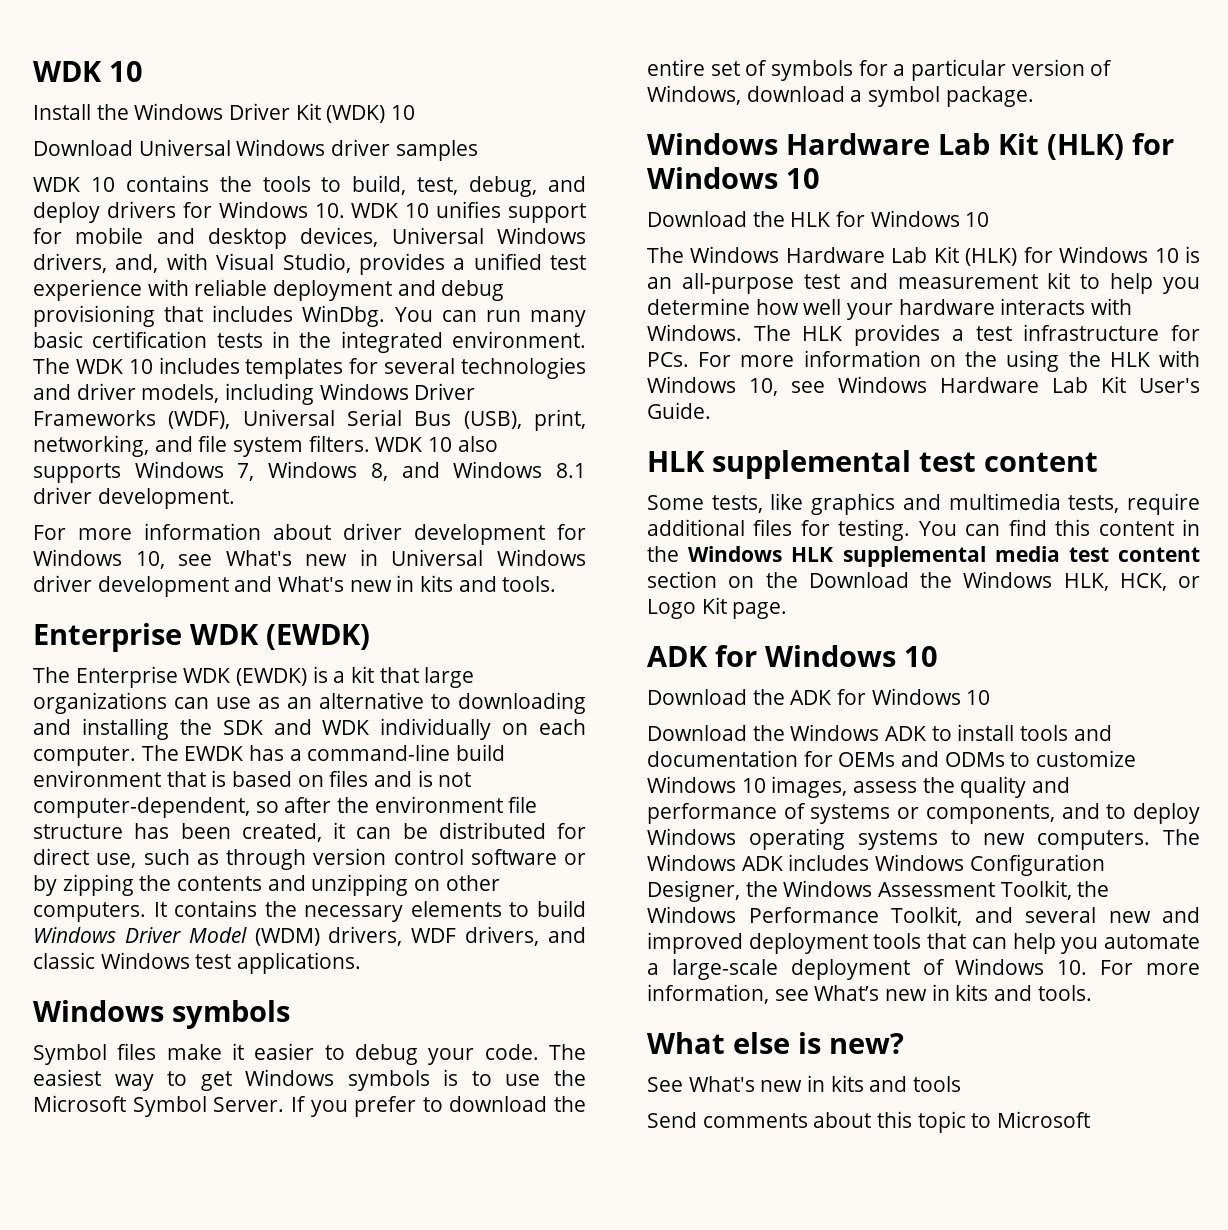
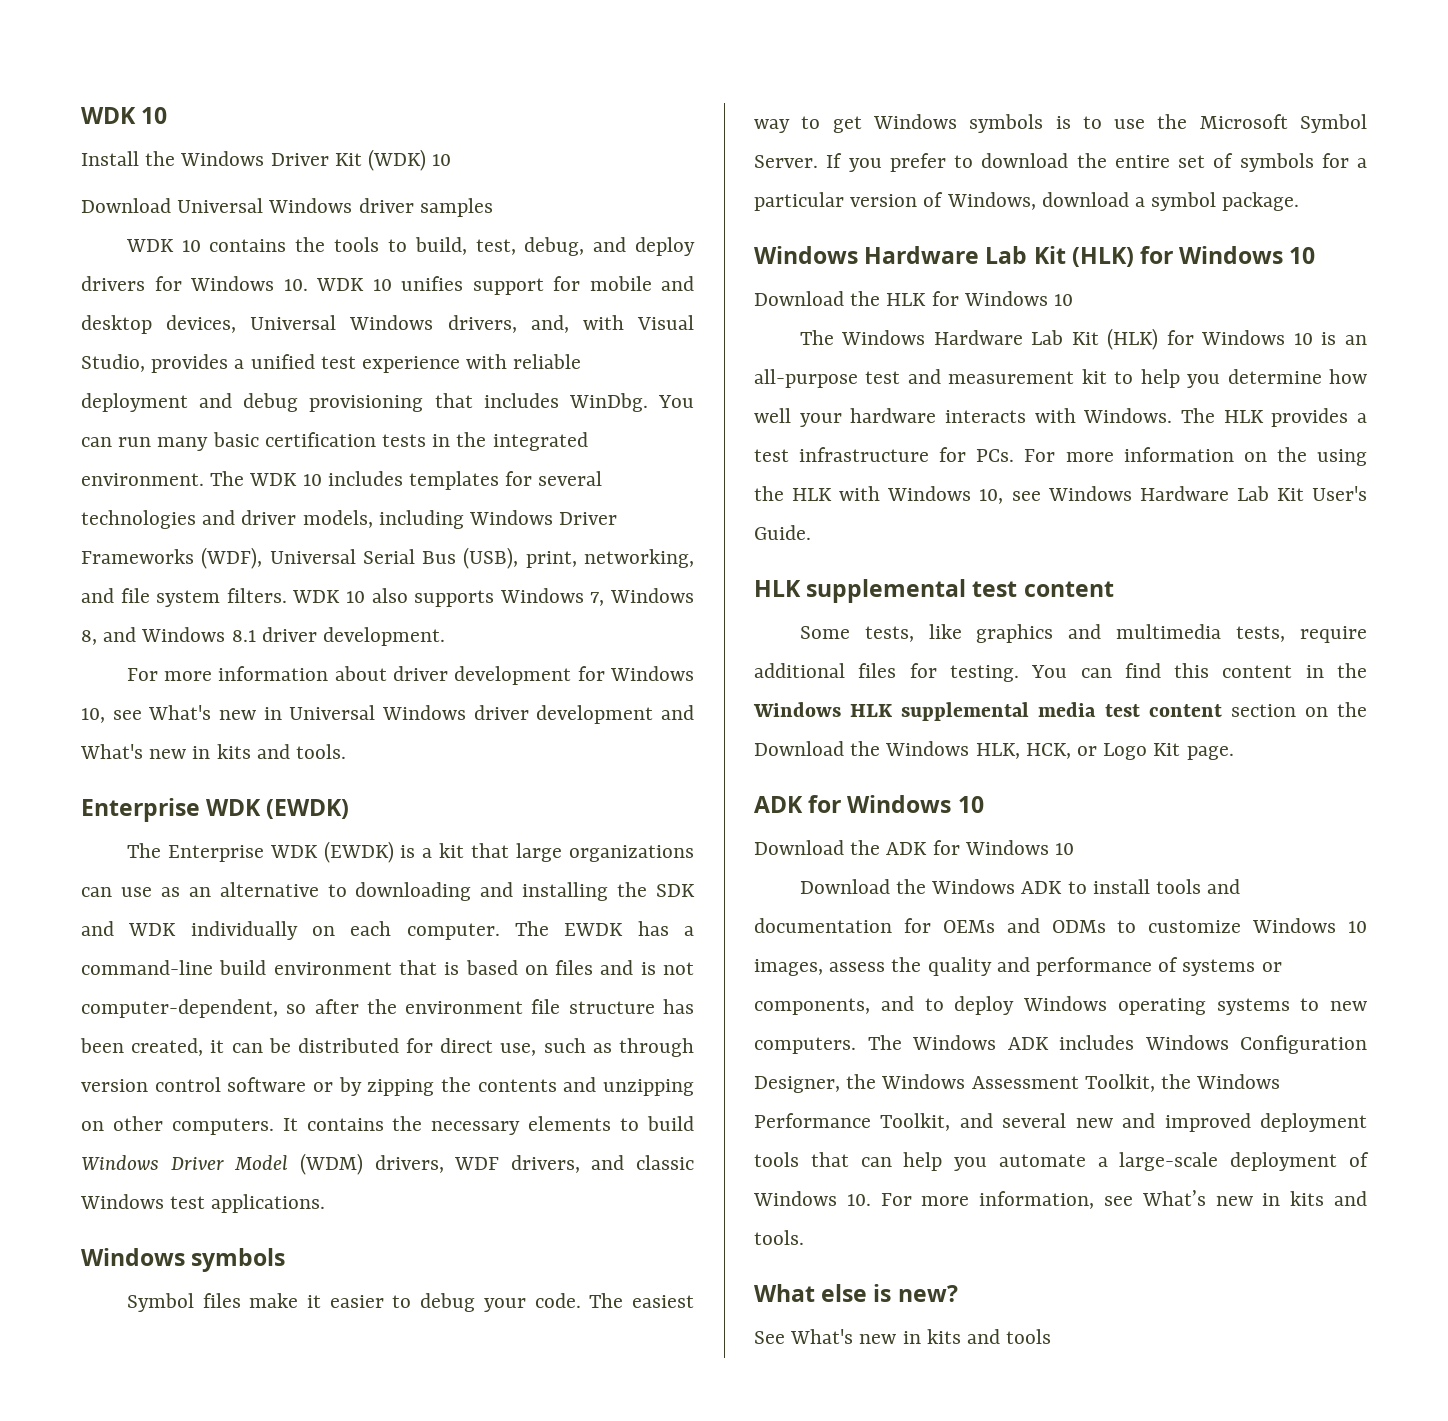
[647,1111,1091,1133] // Send comments about this topic to Microsoft -> (1052, 1336) none

